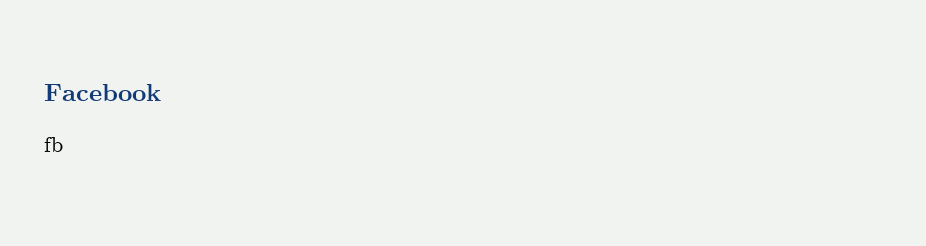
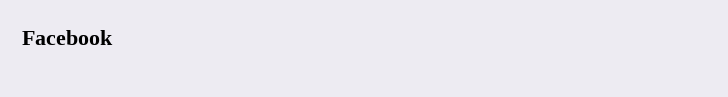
[44,137,63,152] // fb -> (113, 37) none

